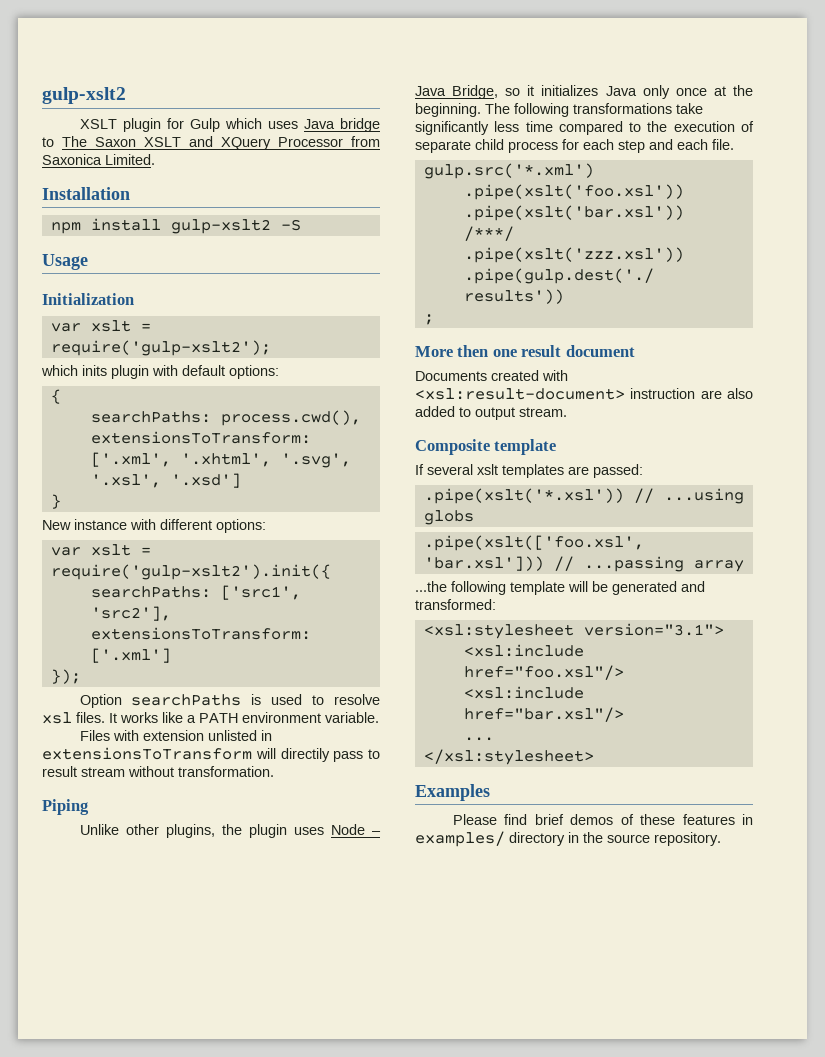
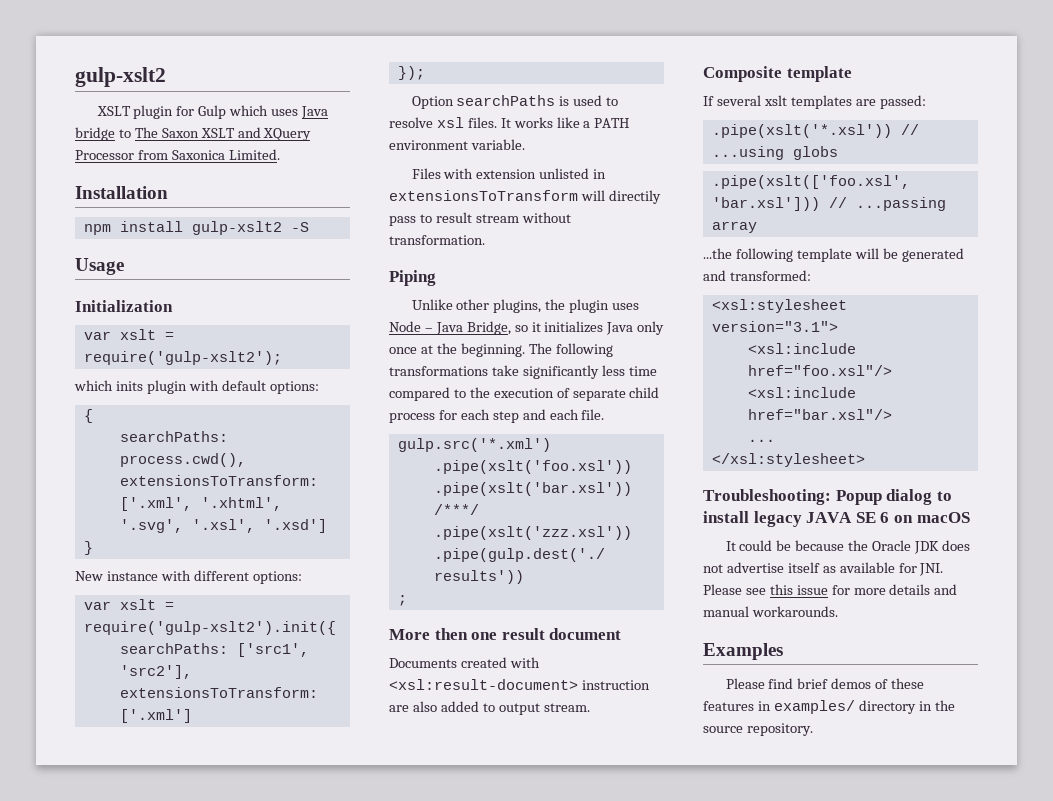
(594, 757) none -> [703,489,952,505] [703,511,970,527] [725,540,970,554] [703,562,944,576] [703,584,958,595] [703,606,838,617] // Troubleshooting: Popup dialog to install legacy JAVA SE 6 on macOS // It could be because the Oracle JDK does not advertise itself as available for JNI. Please see this issue for more details and manual workarounds.

